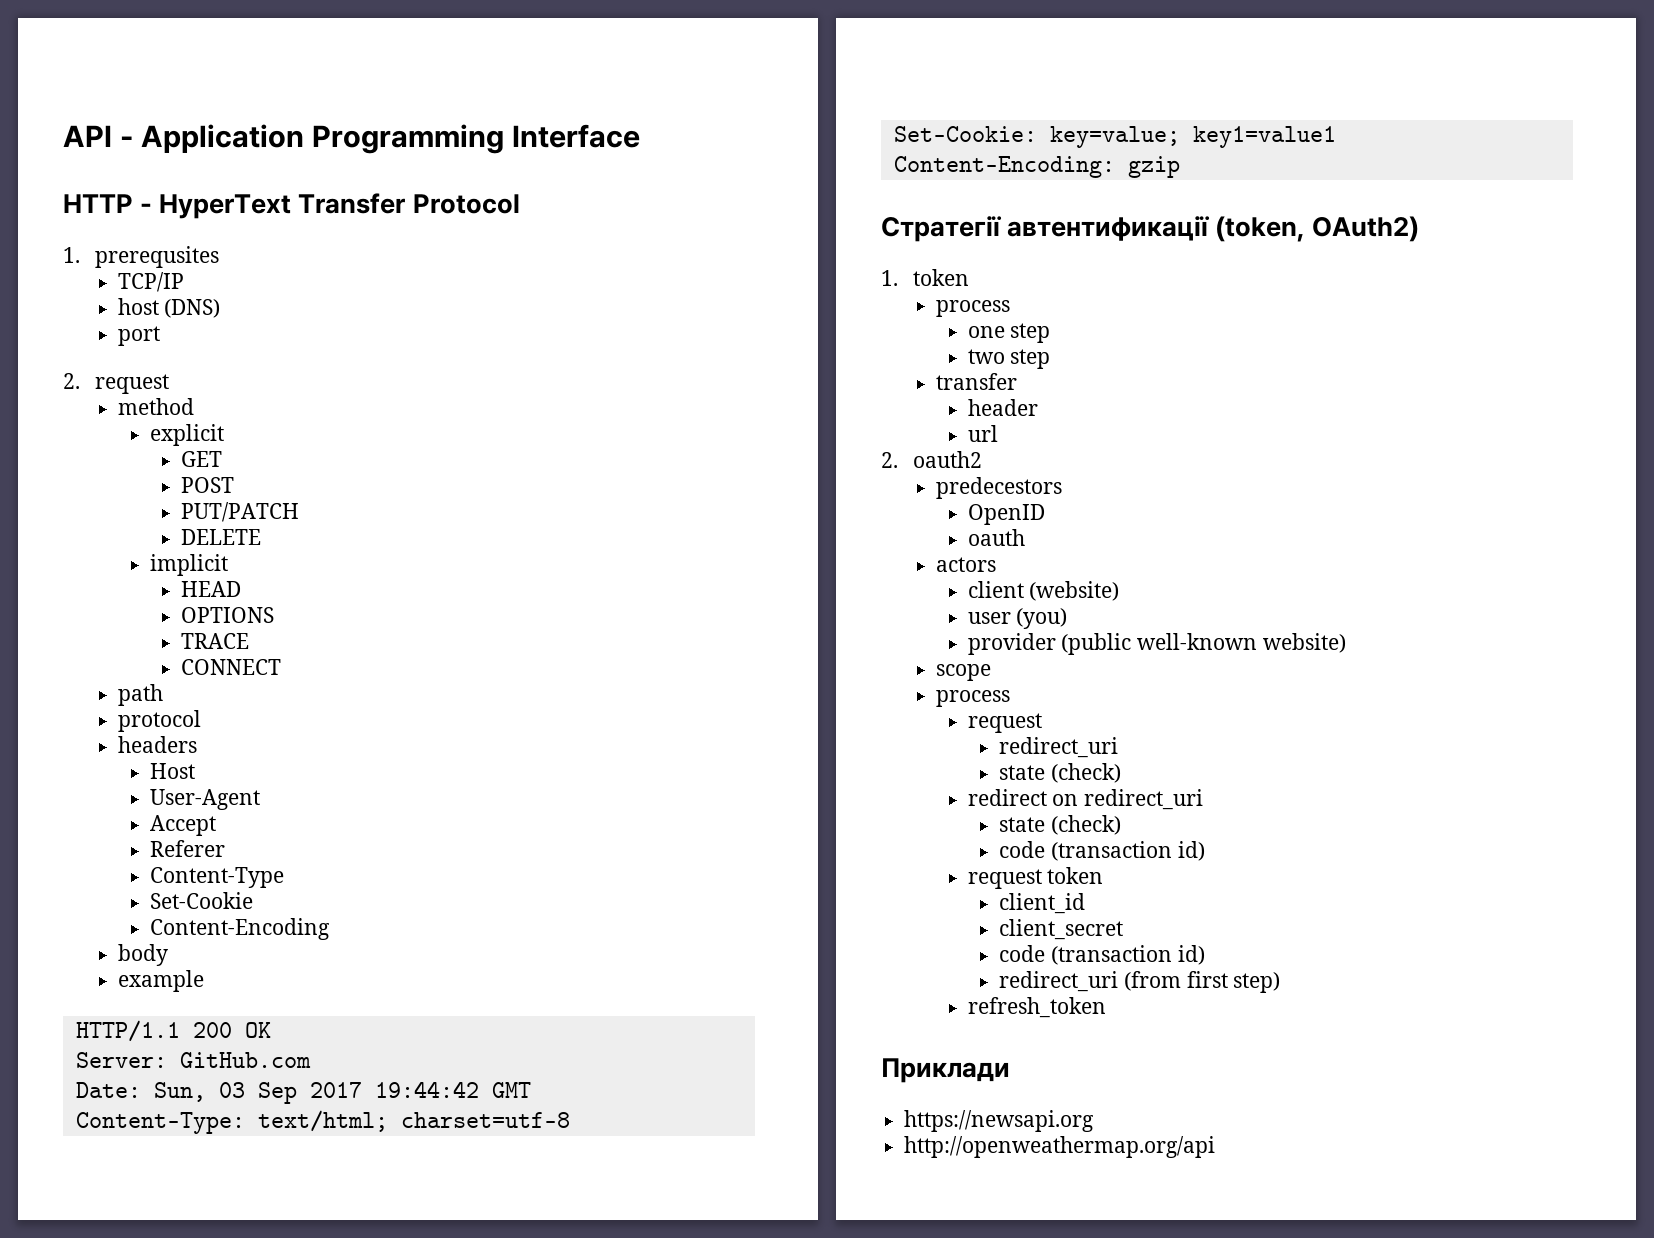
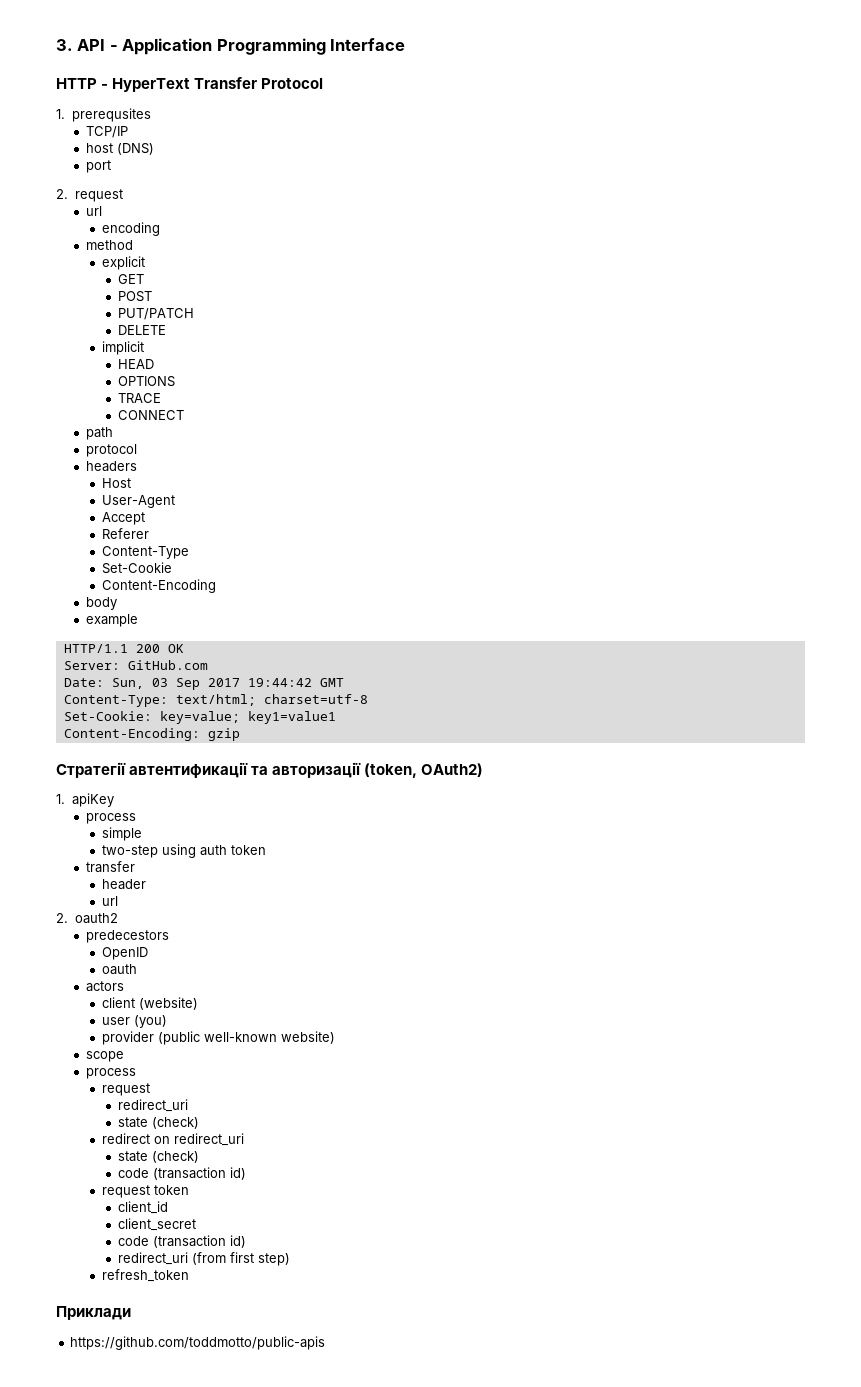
(63, 136) none -> [56,39,73,51] 3.
(169, 384) none -> [86,206,103,216] [102,222,161,236] // url // encoding
(1211, 228) none -> [251,762,362,778] та авторизації
[912,269,969,286] [935,300,1010,317] [967,323,1051,343] [967,349,1051,369] token // process // one step // two step -> [71,793,114,807] [86,813,137,824] [102,827,143,841] [102,844,267,858] apiKey // process // simple // two-step using auth token
[904,1110,1095,1132] [904,1136,1216,1158] https://newsapi.org // http://openweathermap.org/api -> [70,1336,326,1350] https://github.com/toddmotto/public-apis

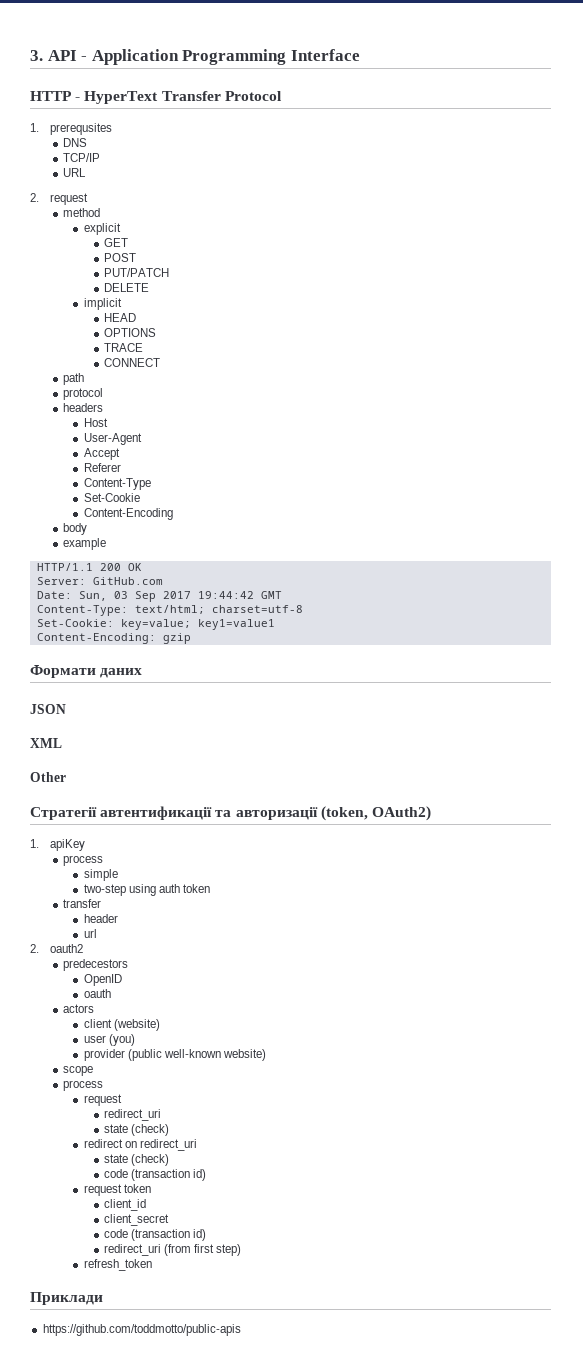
(151, 115) none -> [63,138,88,147] // DNS
[86,143,155,155] [86,160,112,173] host (DNS) // port -> [63,168,87,177] URL
[86,206,103,216] [102,222,161,236] // url // encoding -> (89, 199) none
(240, 734) none -> [30,665,143,678] [30,704,66,714] [30,738,62,748] [30,772,66,782] // Формати даних // JSON // XML // Other

